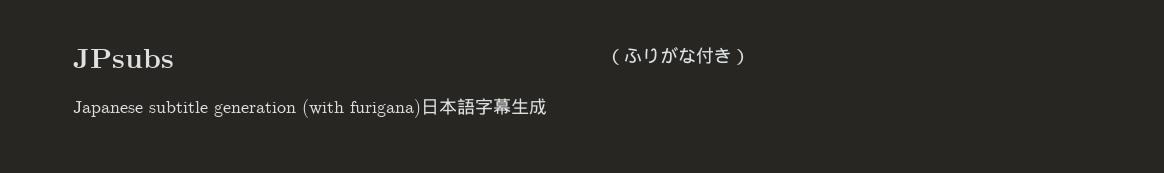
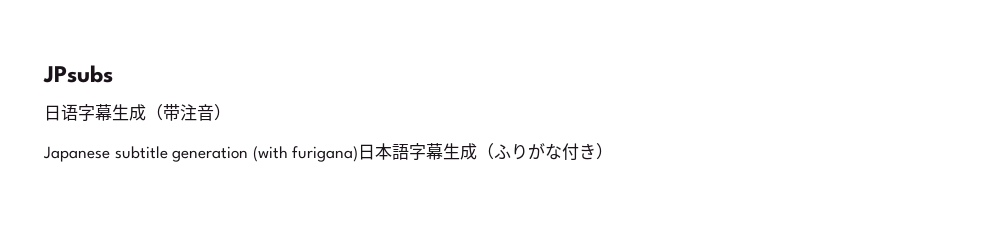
(174, 58) none -> [44,104,231,121] // 日语字幕生成（带注音）

